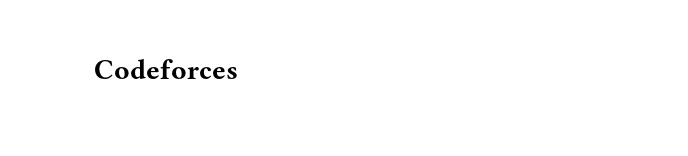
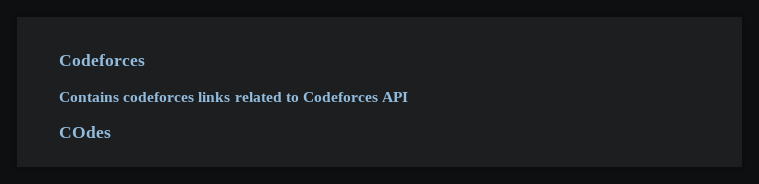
[94,59,238,79] Codeforces -> [59,54,145,66] [59,92,409,102] [59,126,111,138] Codeforces // Contains codeforces links related to Codeforces API // COdes

